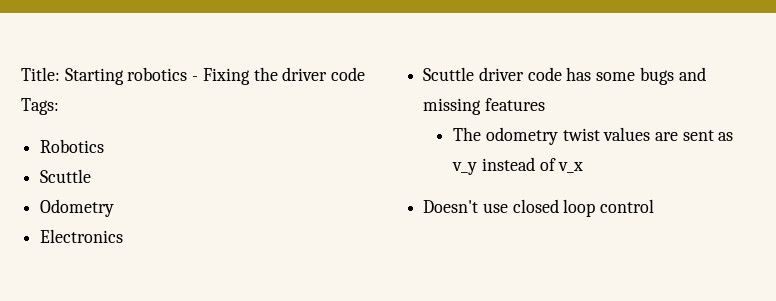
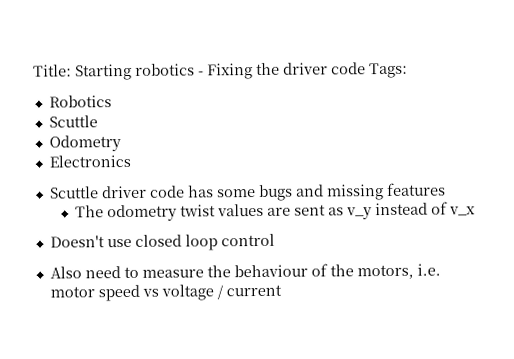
(655, 206) none -> [49,263,441,280] [49,284,282,302] // Also need to measure the behaviour of the motors, i.e. motor speed vs voltage / current

